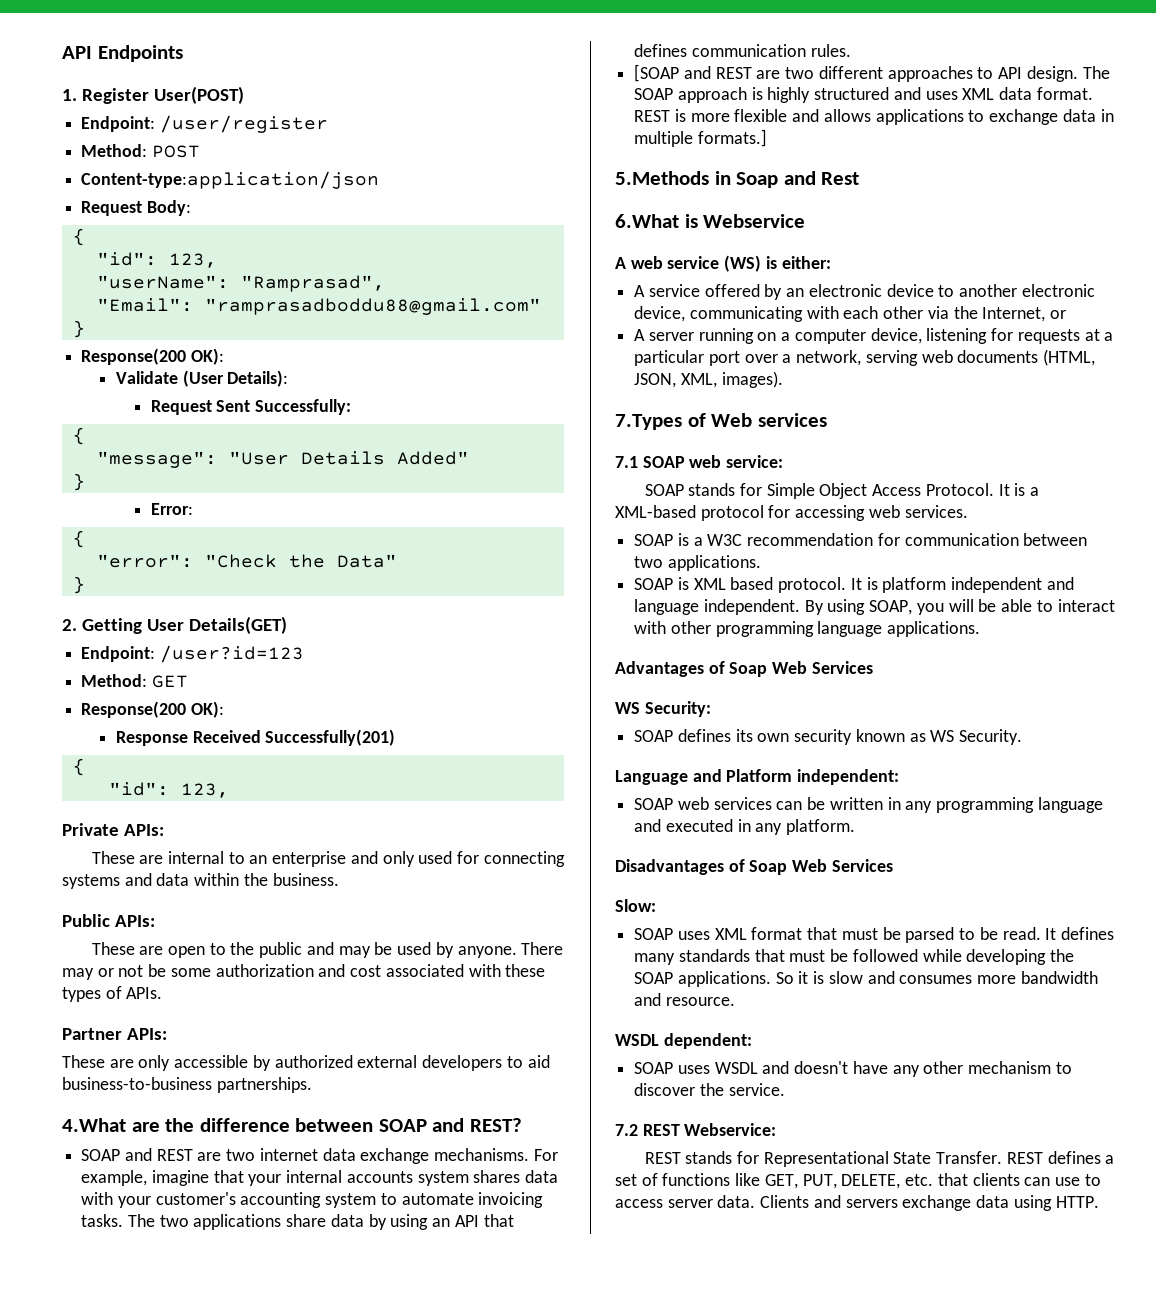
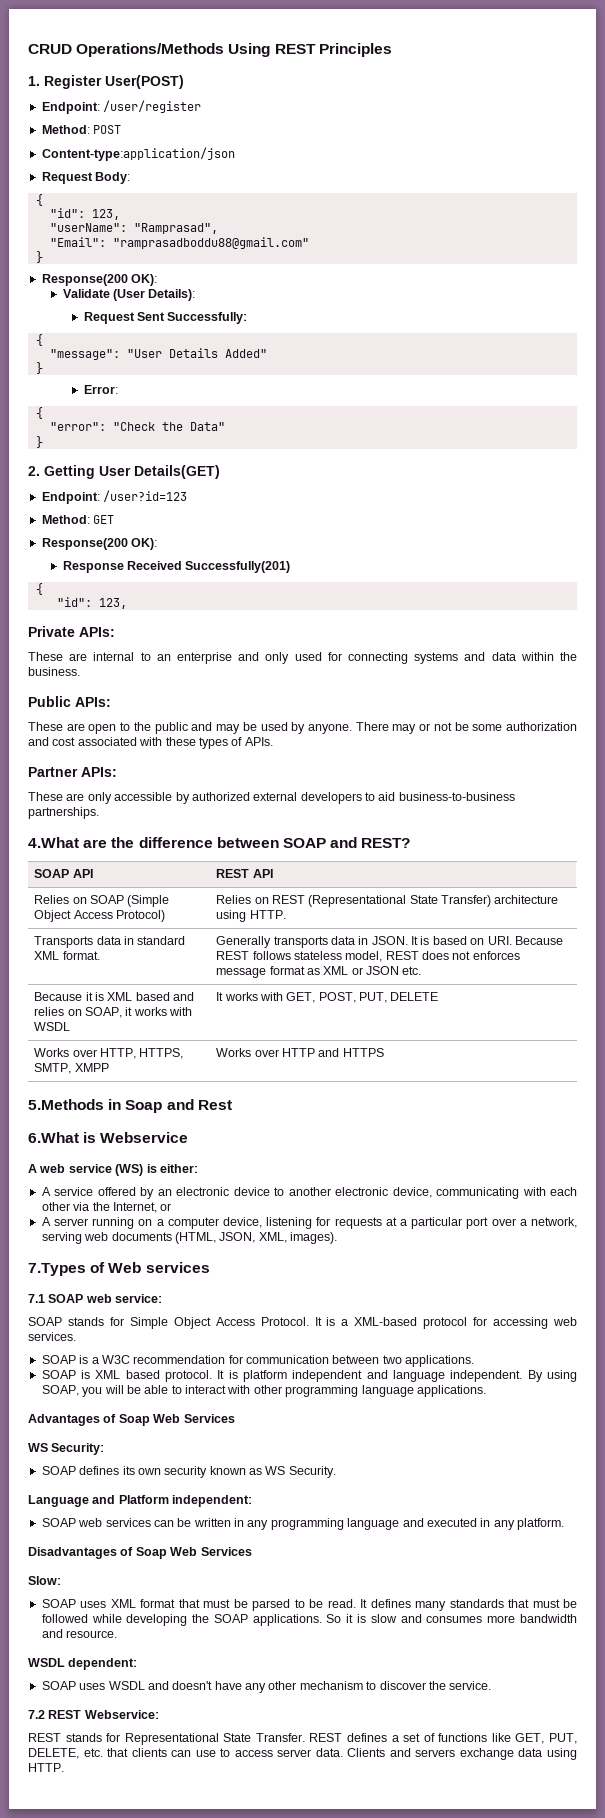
[62,45,183,62] API Endpoints -> [28,43,392,57] CRUD Operations/Methods Using REST Principles
[81,1148,558,1164] [81,1170,559,1186] [81,1192,544,1208] [81,1214,514,1230] [634,44,851,57] [634,64,1110,82] [634,87,1093,103] [634,109,1114,125] [634,129,767,147] // SOAP and REST are two internet data exchange mechanisms. For example, imagine that your internal accounts system shares data with your customer's accounting system to automate invoicing tasks. The two applications share data by using an API that defines communication rules. // [SOAP and REST are two different approaches to API design. The SOAP approach is highly structured and uses XML data format. REST is more flexible and allows applications to exchange data in multiple formats.] -> [34,869,93,878] [216,869,273,878] [34,895,170,907] [34,910,165,922] [216,895,559,907] [216,910,286,922] [34,936,186,948] [34,951,100,960] [216,936,563,948] [216,951,520,962] [216,966,422,978] [34,992,195,1001] [34,1007,193,1018] [34,1022,71,1031] [216,992,439,1003] [34,1048,184,1059] [34,1063,109,1074] [216,1048,384,1057] // SOAP API | REST API // Relies on SOAP (Simple Object Access Protocol) | Relies on REST (Representational State Transfer) architecture using HTTP. // Transports data in standard XML format. | Generally transports data in JSON. It is based on URI. Because REST follows stateless model, REST does not enforces message format as XML or JSON etc. // Because it is XML based and relies on SOAP, it works with WSDL | It works with GET, POST, PUT, DELETE // Works over HTTP, HTTPS, SMTP, XMPP | Works over HTTP and HTTPS

